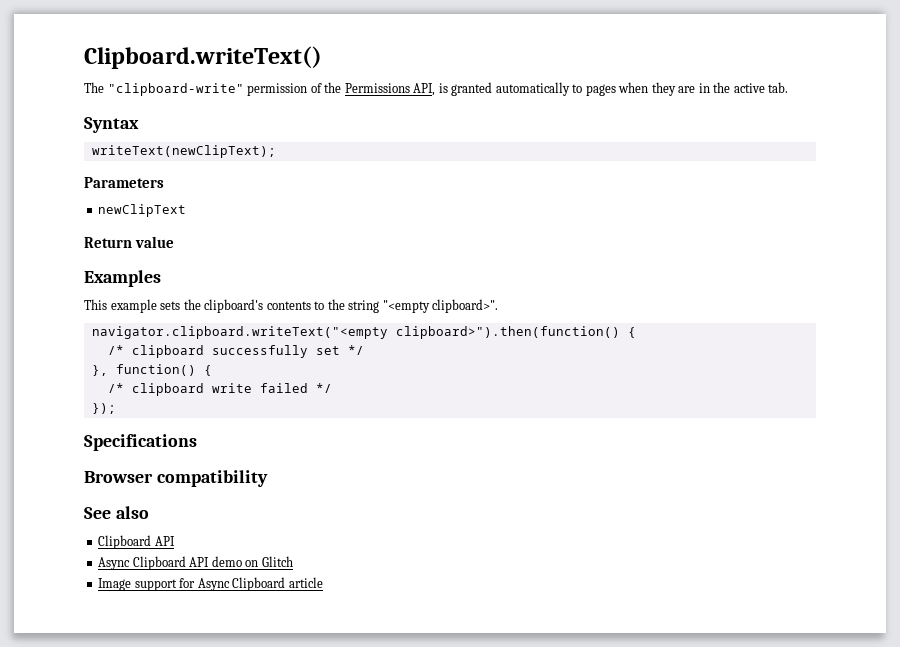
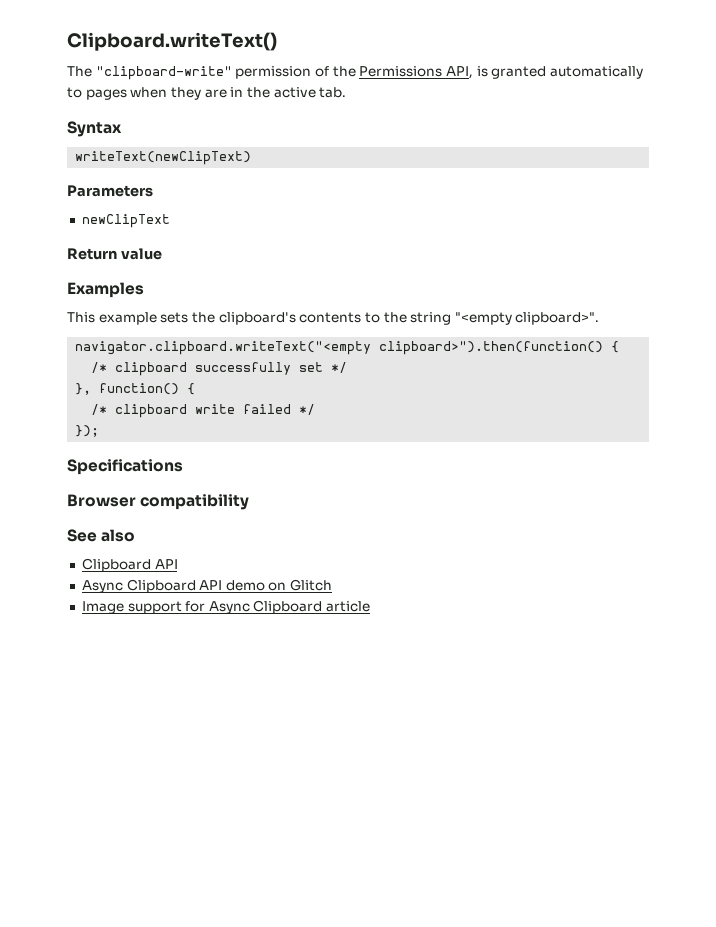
[91,145,276,158] writeText(newClipText); -> [75,151,252,165] writeText(newClipText)

